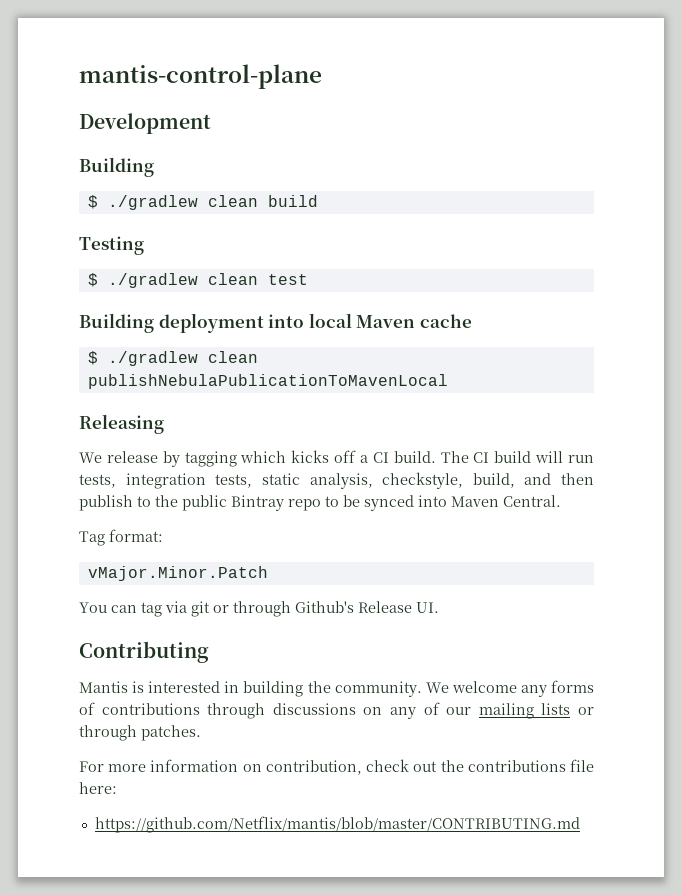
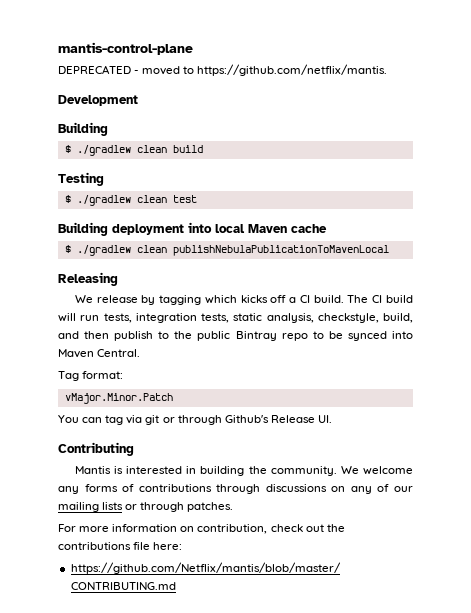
(322, 76) none -> [58,64,388,76] // DEPRECATED - moved to https://github.com/netflix/mantis.

